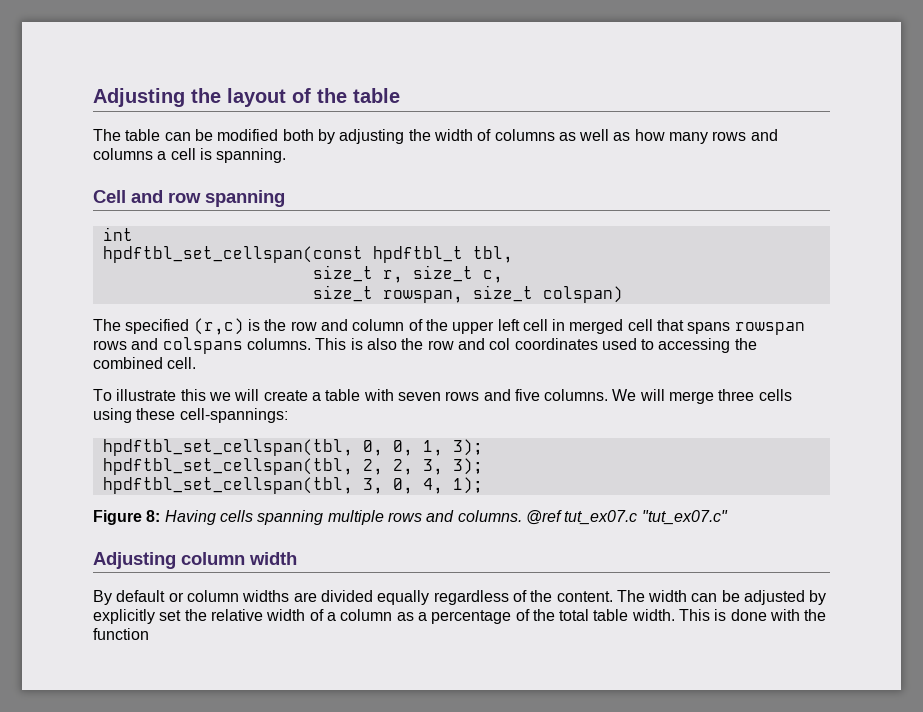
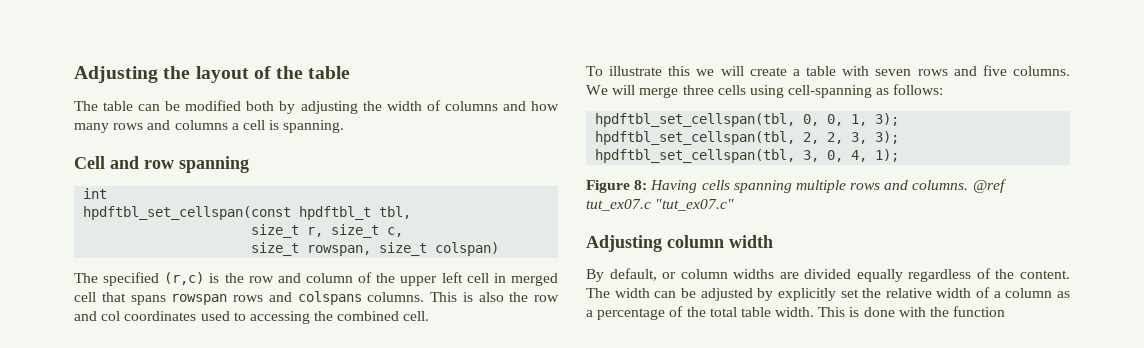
[558,129,631,141] as well as -> [502,101,526,111] and
[136,408,288,423] these cell-spannings: -> [788,84,944,98] cell-spanning as follows:
[116,590,166,602] default -> [609,268,657,281] default,

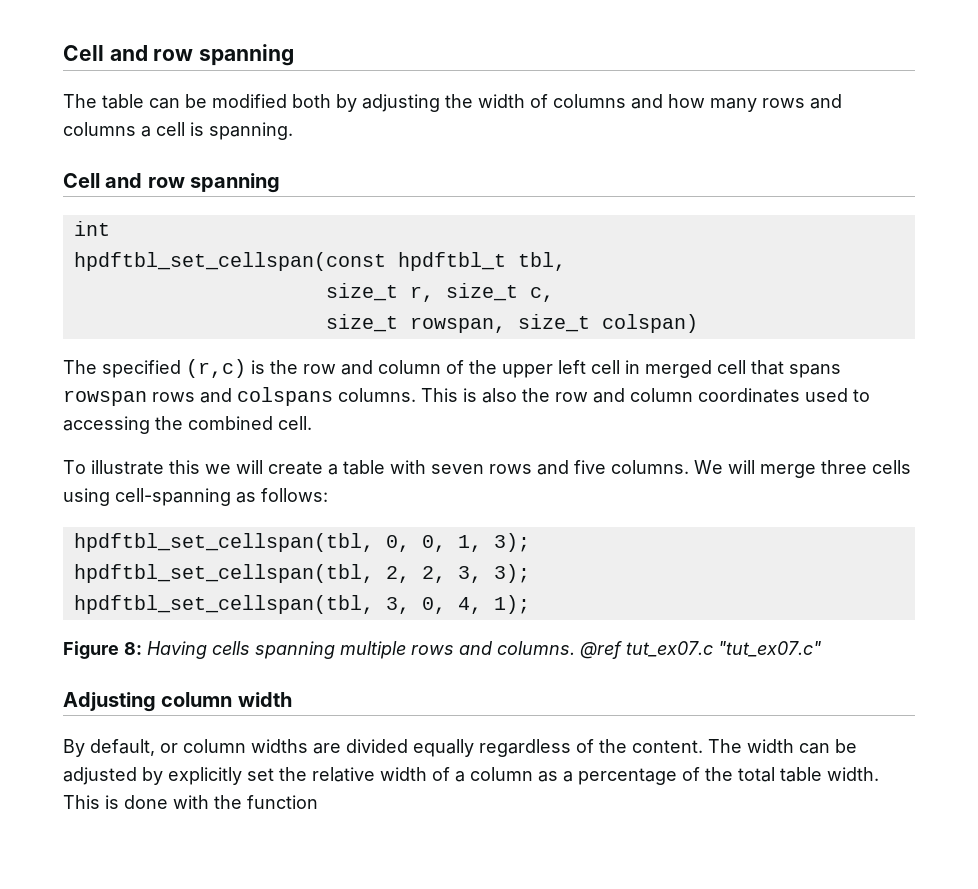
[74,66,351,83] Adjusting the layout of the table -> [63,44,295,66] Cell and row spanning
[101,311,121,321] col -> [630,388,693,402] column

